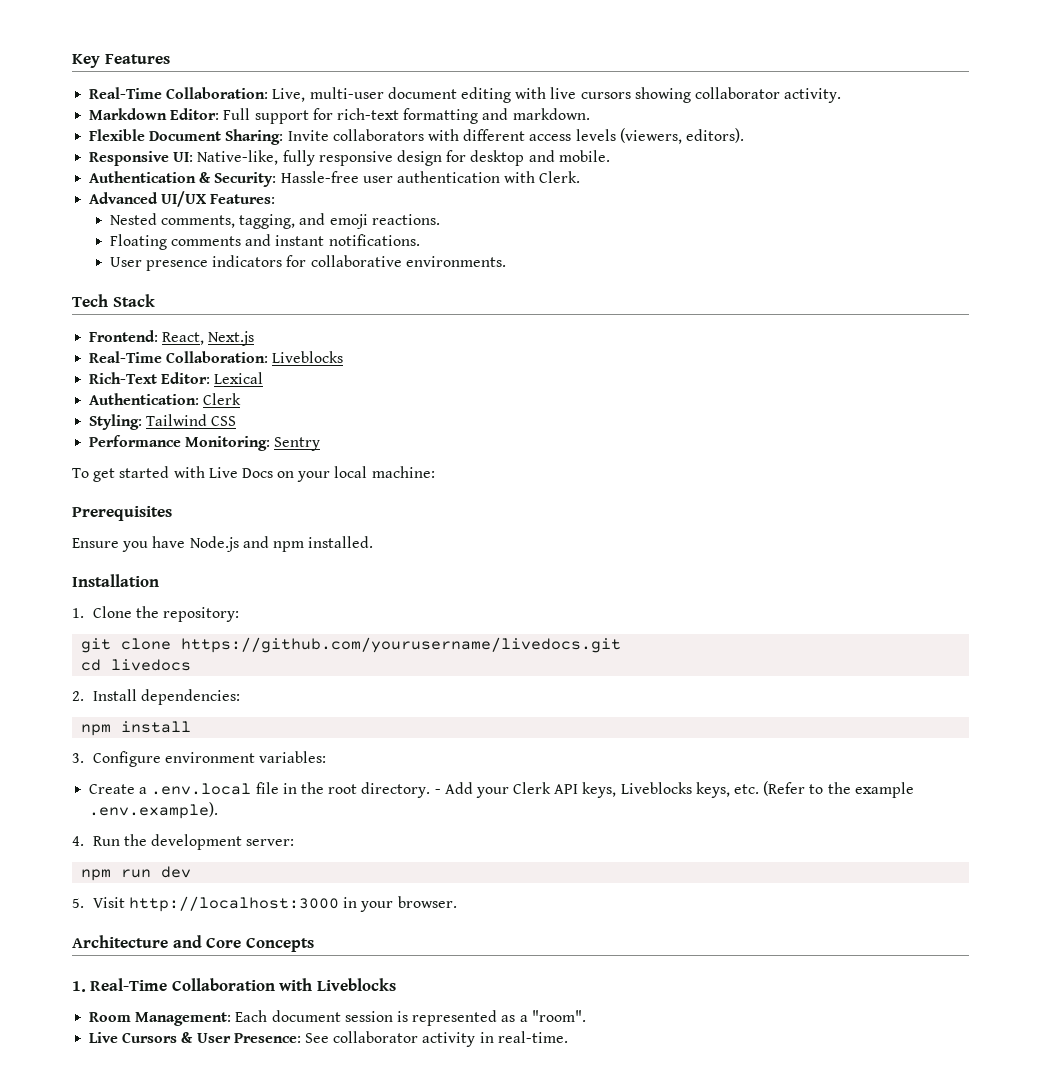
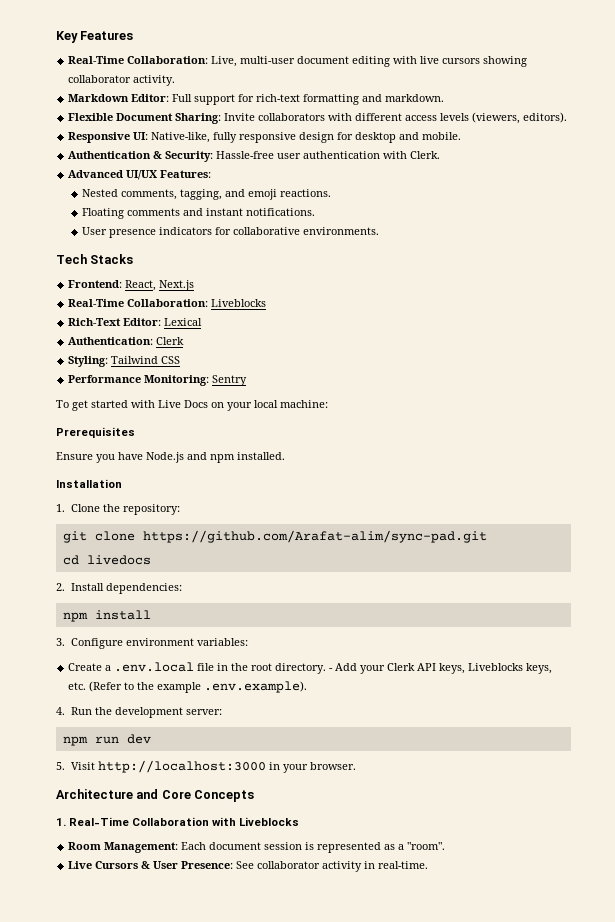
[112,294,155,307] Stack -> [90,254,134,264] Stacks
[181,637,622,653] https://github.com/yourusername/livedocs.git -> [142,530,487,543] https://github.com/Arafat-alim/sync-pad.git

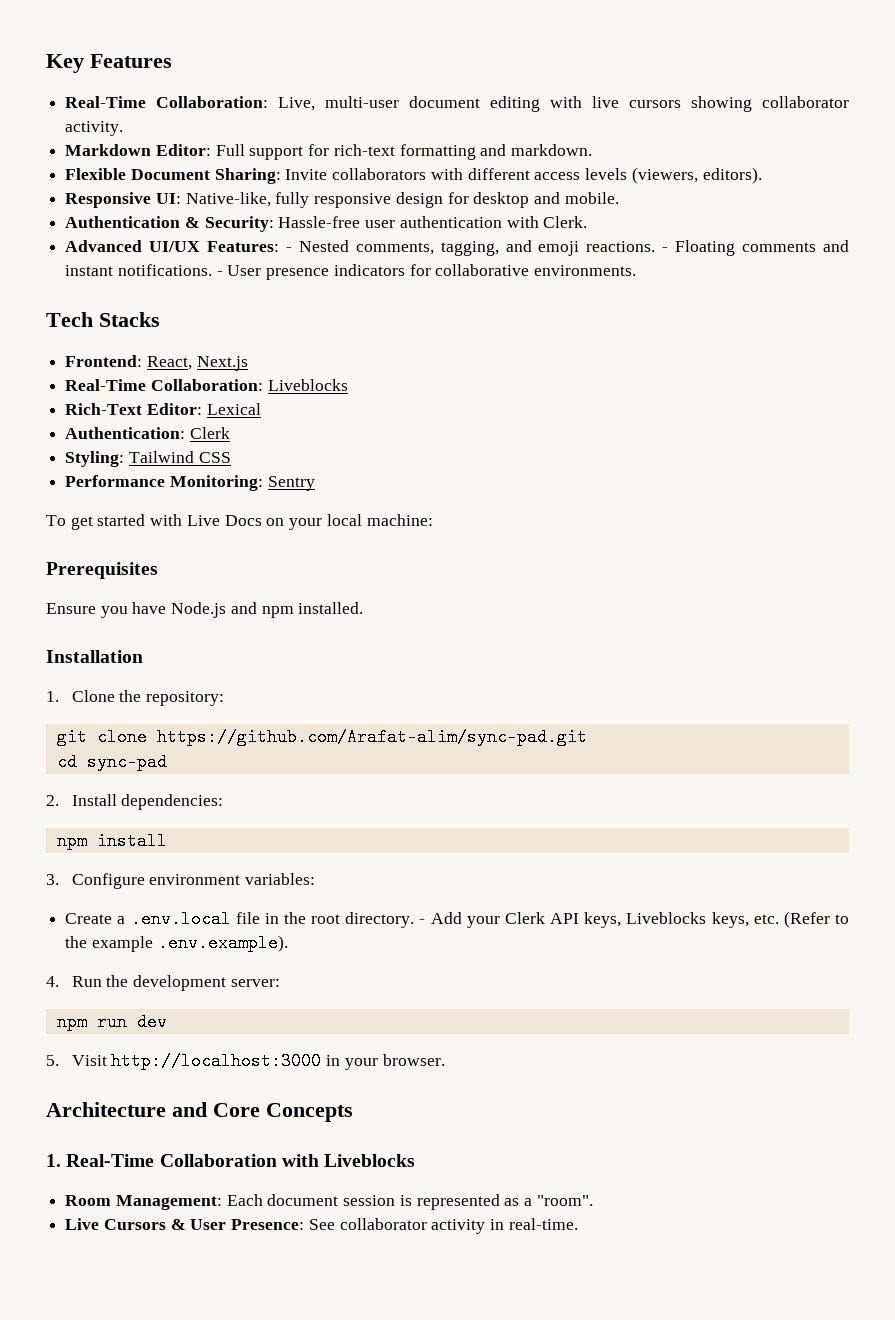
(212, 174) // -> [285,247,292,252] -
(331, 193) // -> [662,247,669,252] -
(315, 212) // -> [216,271,223,276] -
[86,555,151,565] livedocs -> [86,753,167,771] sync-pad

